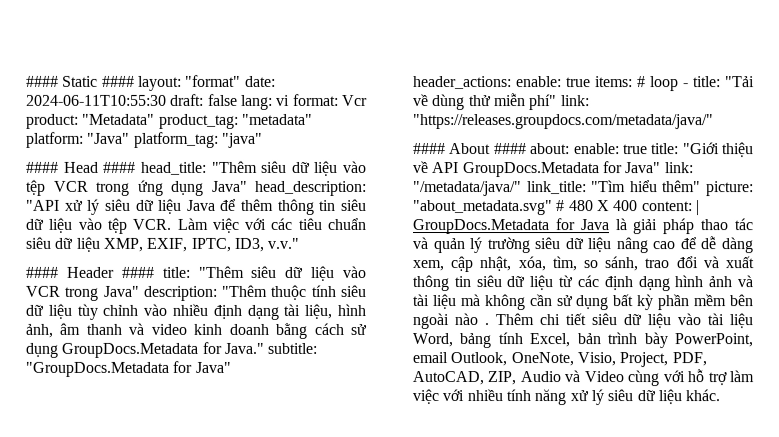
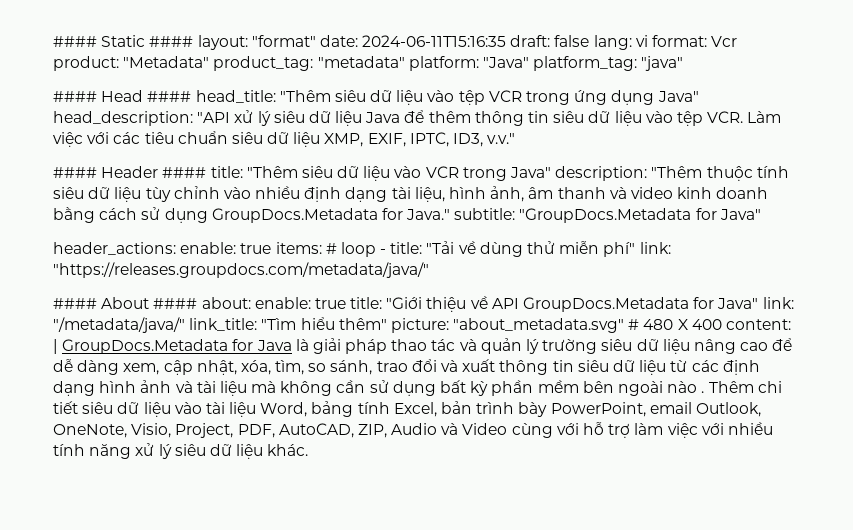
[26,94,167,106] 2024-06-11T10:55:30 -> [362,35,507,47] 2024-06-11T15:16:35

